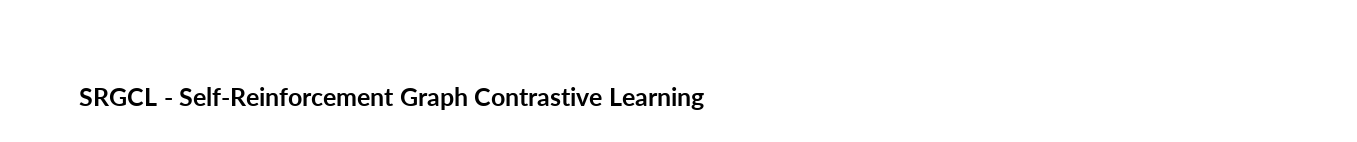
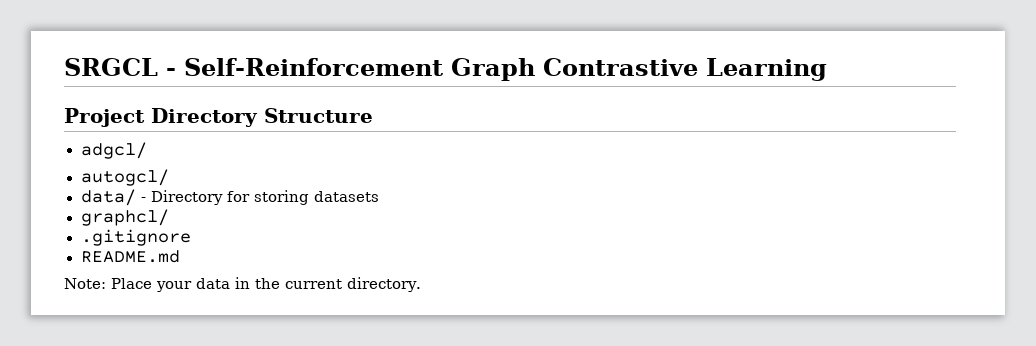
(705, 98) none -> [64,108,373,127] [80,142,147,159] [80,169,169,186] [80,189,379,206] [80,209,169,226] [80,229,191,246] [80,250,180,263] [64,277,421,292] // Project Directory Structure // adgcl/ // autogcl/ // data/ - Directory for storing datasets // graphcl/ // .gitignore // README.md // Note: Place your data in the current directory.

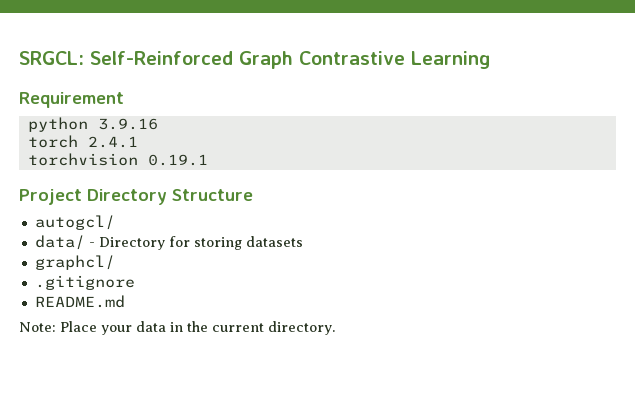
[64,58,443,76] SRGCL - Self-Reinforcement -> [19,51,233,65] SRGCL: Self-Reinforced
(827, 69) none -> [19,92,124,108] [27,117,158,132] [27,135,138,148] [27,153,208,166] // Requirement // python 3.9.16 // torch 2.4.1 // torchvision 0.19.1
[80,142,147,159] // adgcl/ -> (253, 195) none

